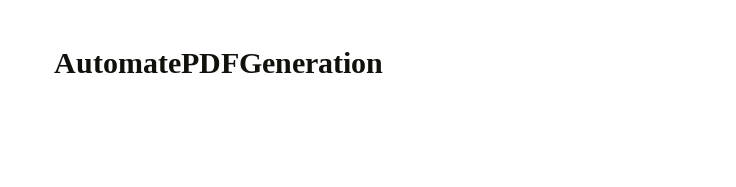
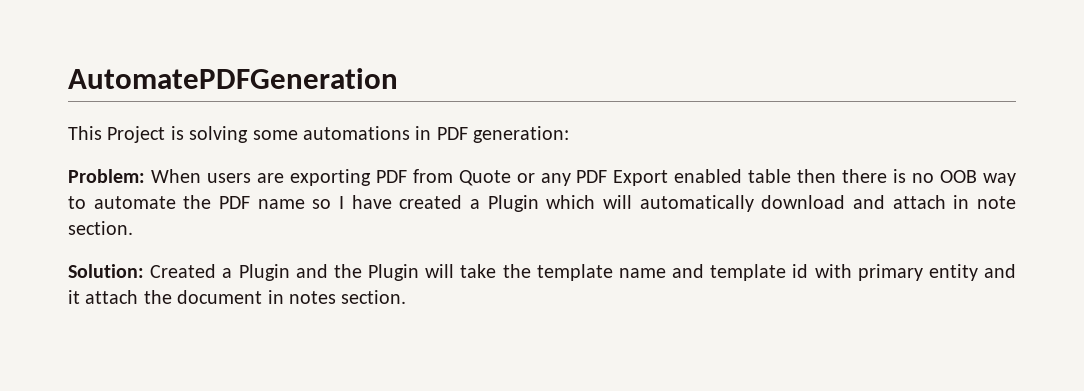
(383, 62) none -> [68,126,570,143] [68,169,1016,186] [68,195,1016,212] [68,221,133,235] [68,264,1016,281] [68,290,407,304] // This Project is solving some automations in PDF generation: // Problem: When users are exporting PDF from Quote or any PDF Export enabled table then there is no OOB way to automate the PDF name so I have created a Plugin which will automatically download and attach in note section. // Solution: Created a Plugin and the Plugin will take the template name and template id with primary entity and it attach the document in notes section.

